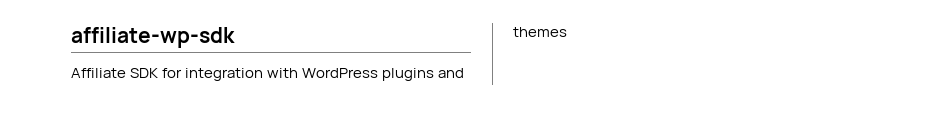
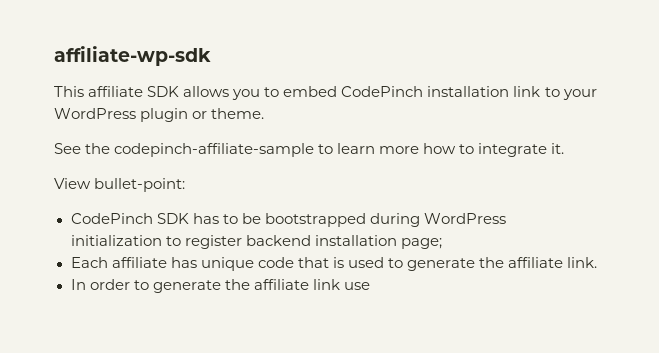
[71,68,465,81] [513,27,567,37] Affiliate SDK for integration with WordPress plugins and themes -> [54,86,597,100] [54,108,265,122] [54,143,565,157] [54,178,186,192] [70,213,506,227] [70,235,442,249] [70,257,598,271] [70,279,370,293] This affiliate SDK allows you to embed CodePinch installation link to your WordPress plugin or theme. // See the codepinch-affiliate-sample to learn more how to integrate it. // View bullet-point: // CodePinch SDK has to be bootstrapped during WordPress initialization to register backend installation page; // Each affiliate has unique code that is used to generate the affiliate link. // In order to generate the affiliate link use

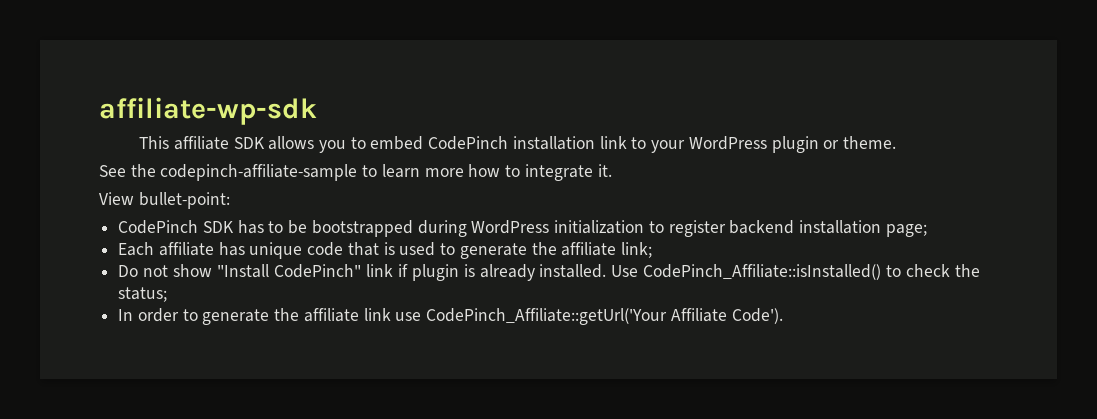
[567,257,598,268] link. -> [620,242,652,258] [118,264,980,281] [118,287,168,302] link; // Do not show "Install CodePinch" link if plugin is already installed. Use CodePinch_Affiliate::isInstalled() to check the status;
(370, 286) none -> [426,308,783,325] CodePinch_Affiliate::getUrl('Your Affiliate Code').

